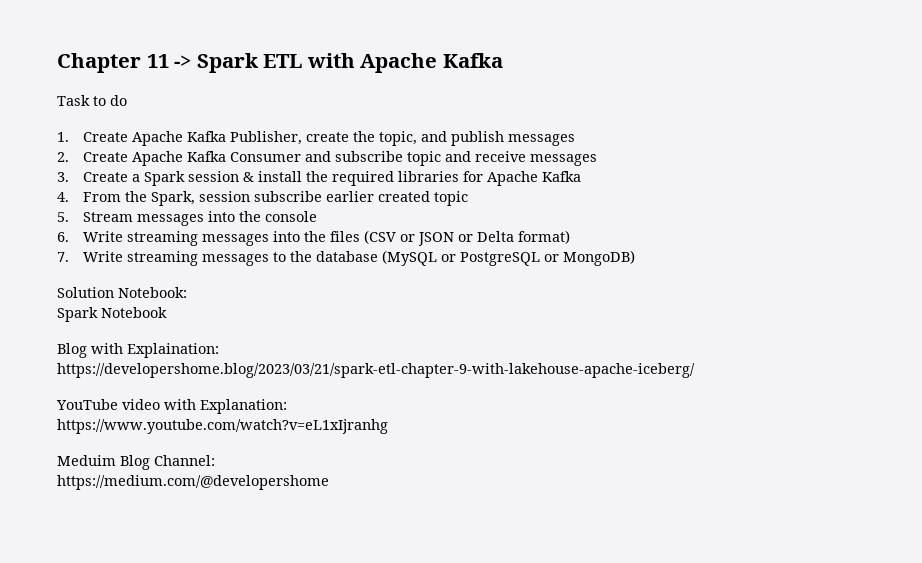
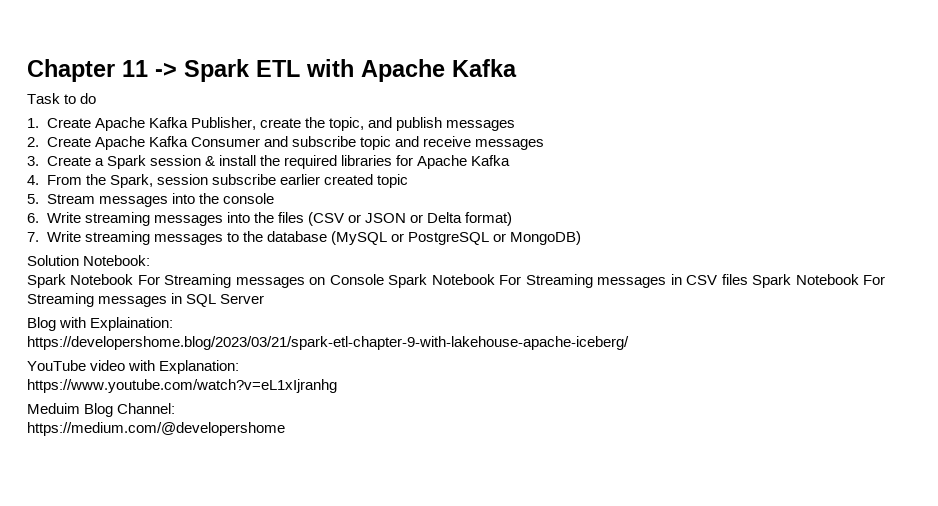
(167, 312) none -> [137,274,886,288] [27,293,265,307] For Streaming messages on Console Spark Notebook For Streaming messages in CSV files Spark Notebook For Streaming messages in SQL Server

